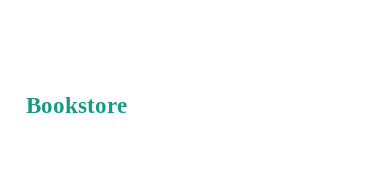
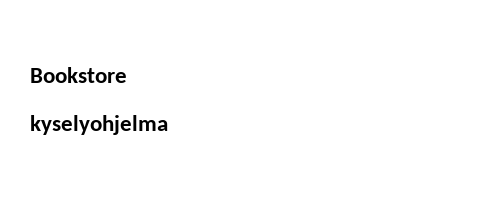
(127, 105) none -> [30,115,168,135] // kyselyohjelma

